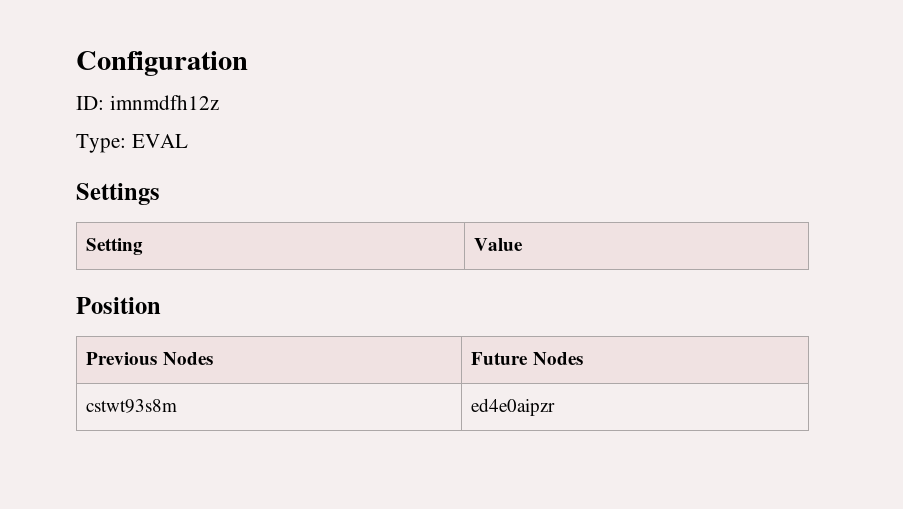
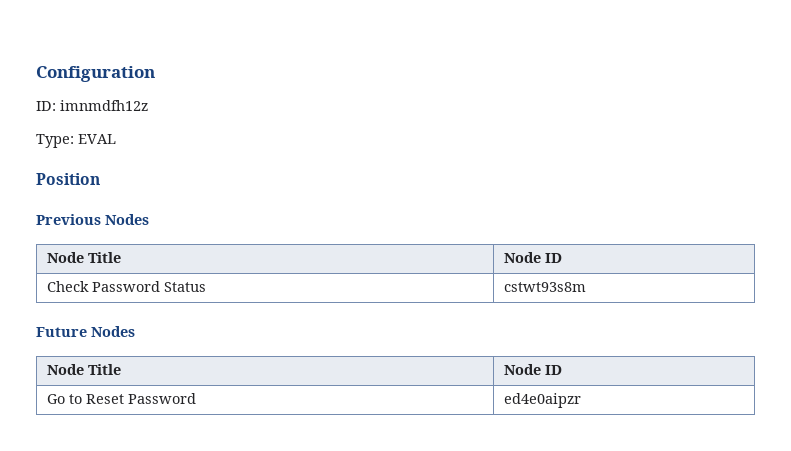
[76,183,160,205] [86,238,144,255] [474,238,524,251] [76,297,161,314] [86,352,213,365] [471,352,583,365] [86,399,178,413] Settings // Setting | Value // Position // Previous Nodes | Future Nodes // cstwt93s8m -> [36,173,100,185] [36,214,149,225] [46,252,121,263] [503,252,562,263] [46,281,206,292] [503,282,586,292] [36,326,135,337] [46,364,121,375] [503,364,562,375] [46,393,196,404] Position // Previous Nodes // Node Title | Node ID // Check Password Status | cstwt93s8m // Future Nodes // Node Title | Node ID // Go to Reset Password

